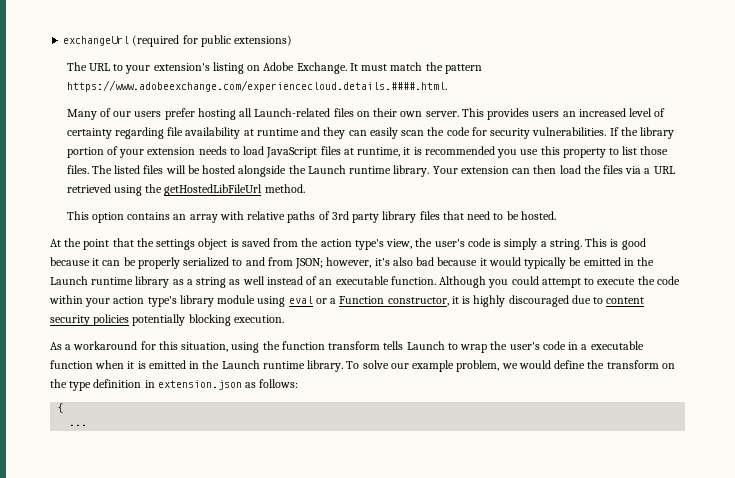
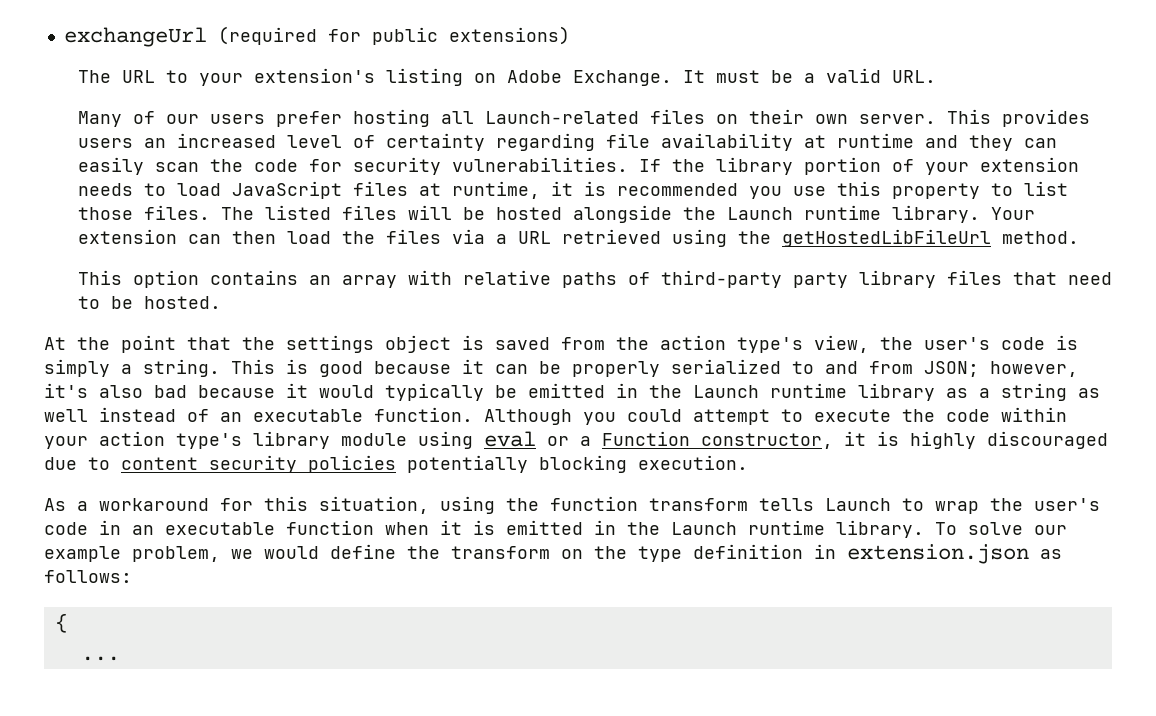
[390,62,482,74] [66,80,447,92] match the pattern https://www.adobeexchange.com/experiencecloud.details.####.html. -> [770,68,936,83] be a valid URL.
[331,211,349,220] 3rd -> [660,270,782,288] third-party
[581,344,588,350] a -> [132,525,154,535] an

